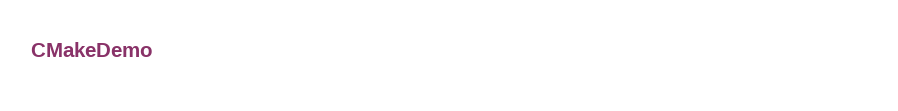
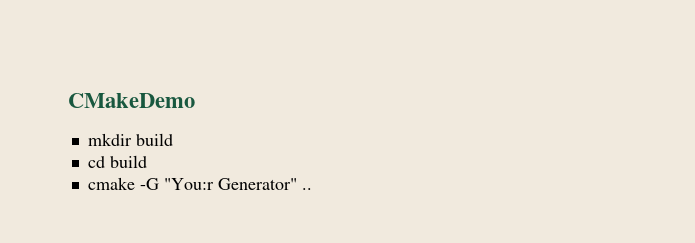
(153, 49) none -> [87,133,173,146] [87,155,147,168] [87,177,312,190] // mkdir build // cd build // cmake -G "You:r Generator" ..

